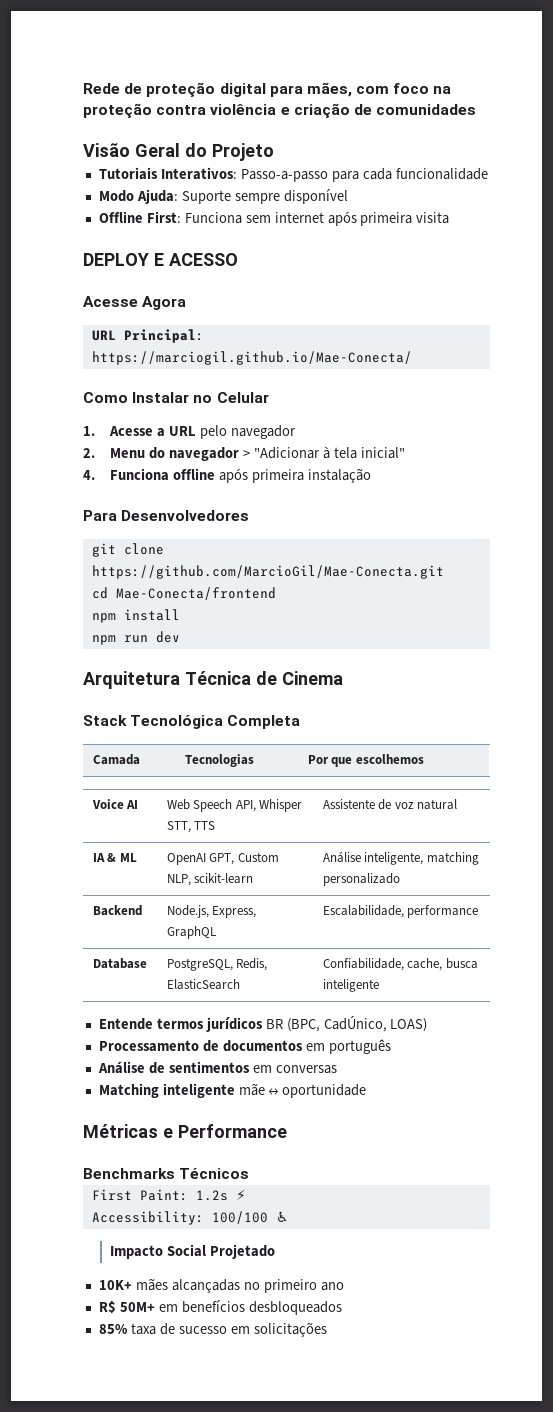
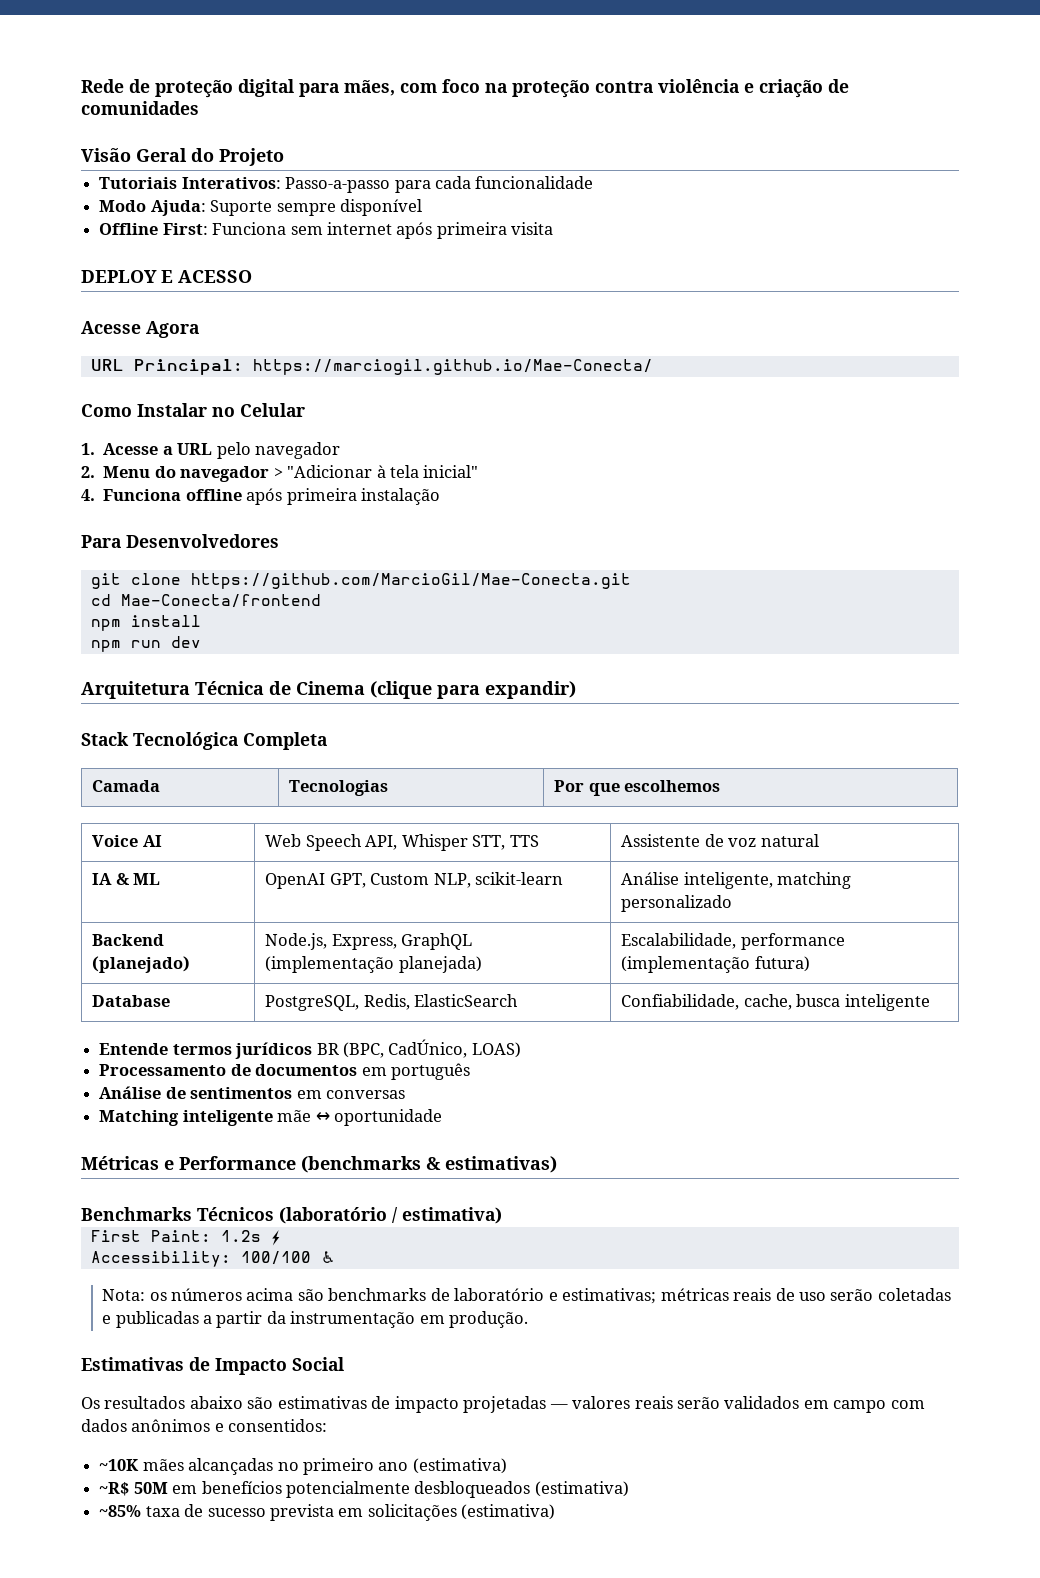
(343, 678) none -> [370,681,576,699] (clique para expandir)
(142, 910) none -> [92,956,191,973] (planejado)
(216, 932) none -> [265,956,482,973] (implementação planejada)
(479, 911) none -> [621,956,810,973] (implementação futura)
(287, 1131) none -> [301,1156,557,1173] (benchmarks & estimativas)
(250, 1173) none -> [279,1207,502,1224] (laboratório / estimativa)
[110,1244,275,1259] [98,1280,132,1290] Impacto Social Projetado // 10K+ -> [102,1288,951,1304] [102,1311,529,1328] [81,1357,344,1375] [81,1396,925,1413] [81,1419,328,1432] [99,1459,140,1471] Nota: os números acima são benchmarks de laboratório e estimativas; métricas reais de uso serão coletadas e publicadas a partir da instrumentação em produção. // Estimativas de Impacto Social // Os resultados abaixo são estimativas de impacto projetadas — valores reais serão validados em campo com dados anônimos e consentidos: // ~10K
[98,1300,155,1314] // R$ 50M+ -> [412,1458,507,1474] [99,1482,168,1496] (estimativa) // ~R$ 50M
(245, 1306) none -> [285,1481,410,1498] potencialmente
[98,1324,128,1334] // 85% -> [534,1481,629,1497] [99,1505,142,1517] (estimativa) // ~85%
(227, 1330) none -> [269,1504,334,1521] prevista
(327, 1329) none -> [461,1504,556,1520] (estimativa)

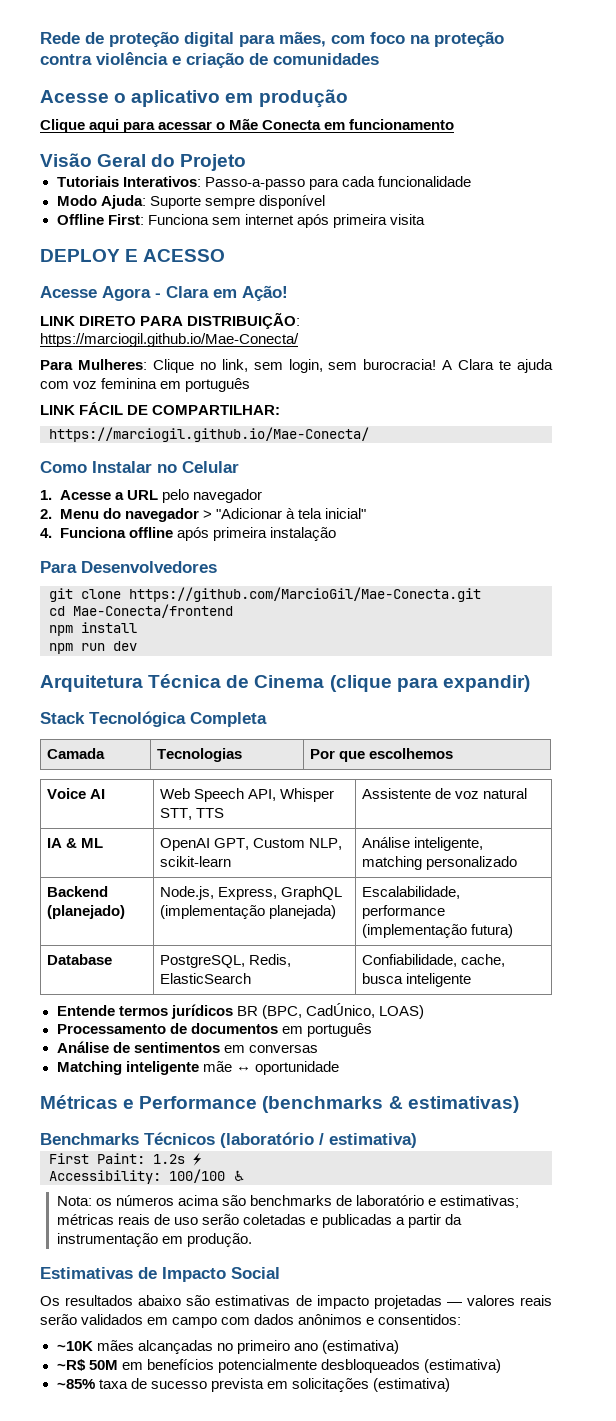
(199, 108) none -> [40,89,348,108] [40,118,455,133] // Acesse o aplicativo em produção // Clique aqui para acessar o Mãe Conecta em funcionamento
[90,359,243,375] // URL Principal: -> [155,285,288,301] [40,312,301,329] [40,333,299,347] [40,359,554,373] [40,378,251,392] [40,402,281,415] - Clara em Ação! // LINK DIRETO PARA DISTRIBUIÇÃO: https://marciogil.github.io/Mae-Conecta/ // Para Mulheres: Clique no link, sem login, sem burocracia! A Clara te ajuda com voz feminina em português // LINK FÁCIL DE COMPARTILHAR: //

